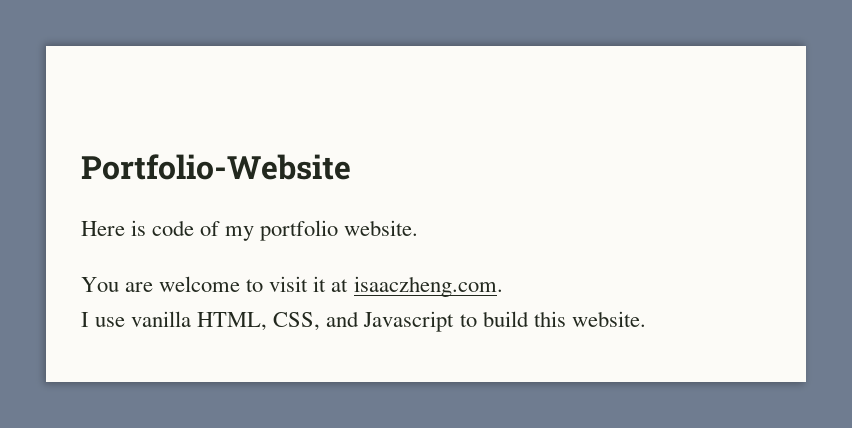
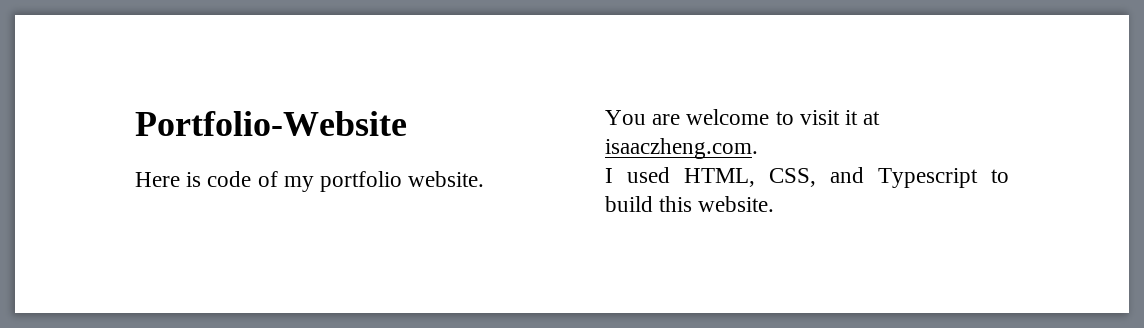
[95,311,192,327] use vanilla -> [627,167,670,183] used
[363,311,455,332] Javascript -> [878,168,978,188] Typescript

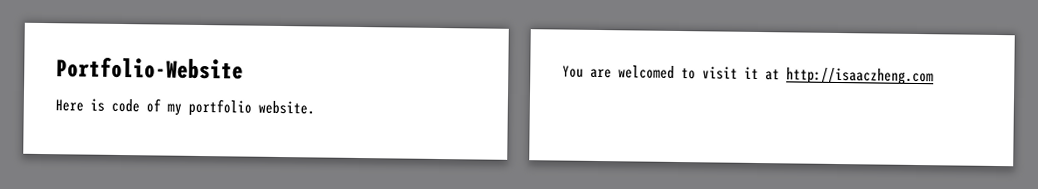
[686,109,770,125] welcome -> [618,65,675,79] welcomed
[605,138,758,159] [605,167,1009,188] [605,196,775,212] isaaczheng.com. // I used HTML, CSS, and Typescript to build this website. -> [786,67,934,86] http://isaaczheng.com

